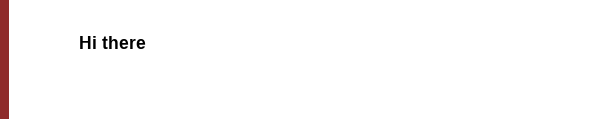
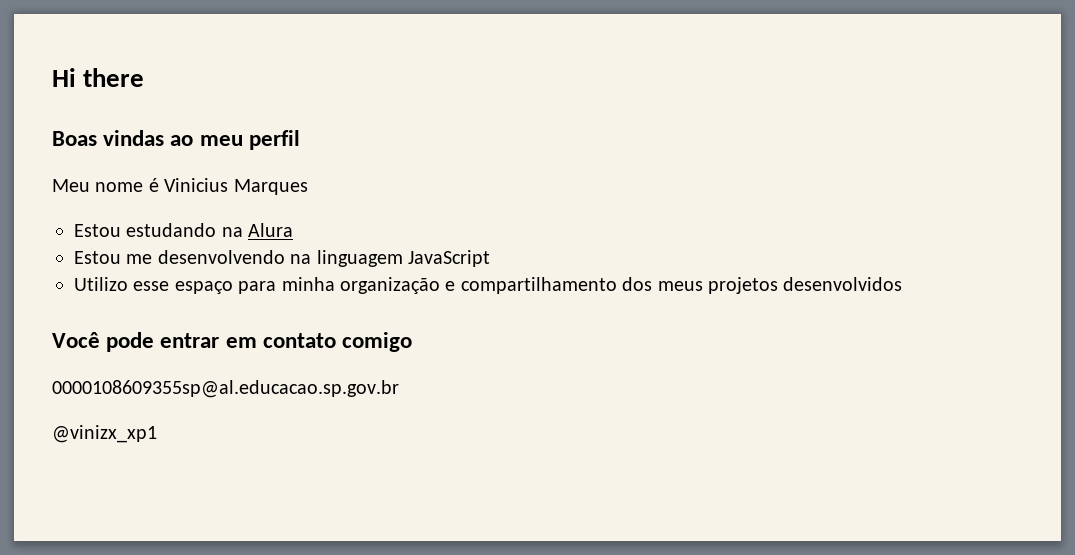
(146, 42) none -> [52,130,300,150] [52,178,308,195] [74,223,294,237] [74,250,490,267] [74,277,903,294] [52,332,413,352] [52,380,399,398] [52,425,157,443] // Boas vindas ao meu perfil // Meu nome é Vinicius Marques // Estou estudando na Alura // Estou me desenvolvendo na linguagem JavaScript // Utilizo esse espaço para minha organização e compartilhamento dos meus projetos desenvolvidos // Você pode entrar em contato comigo // 0000108609355sp@al.educacao.sp.gov.br // @vinizx_xp1

